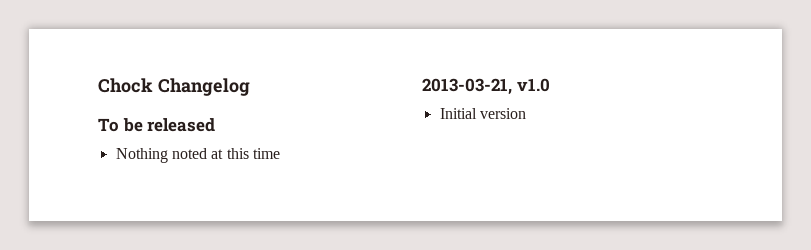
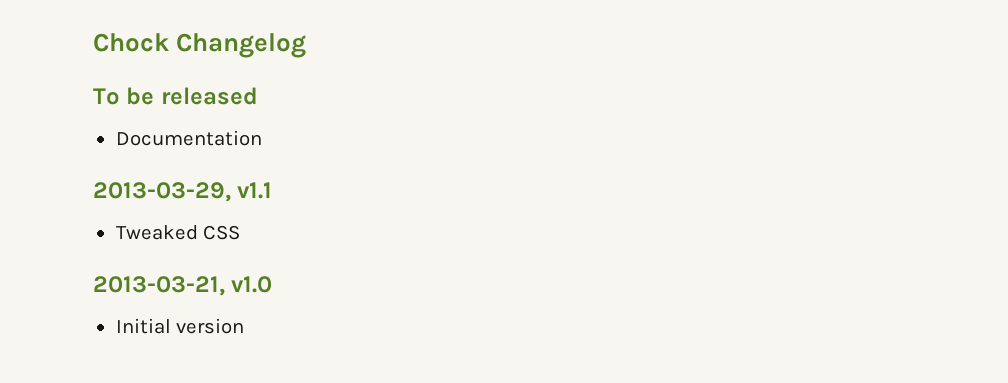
[115,148,280,163] Nothing noted at this time -> [115,130,262,146] [93,182,273,202] [115,225,241,240] Documentation // 2013-03-29, v1.1 // Tweaked CSS

